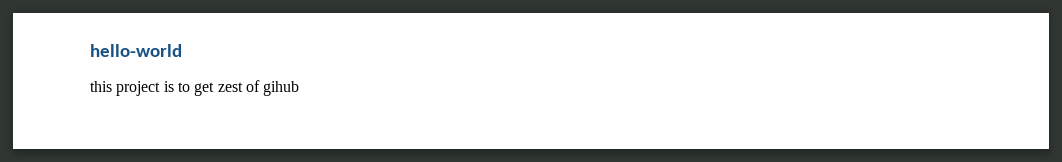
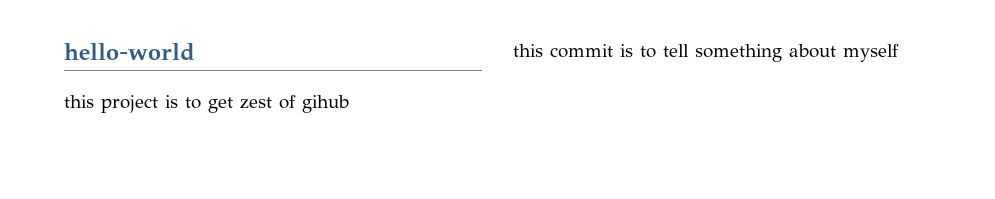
(300, 88) none -> [513,44,899,62] // this commit is to tell something about myself

